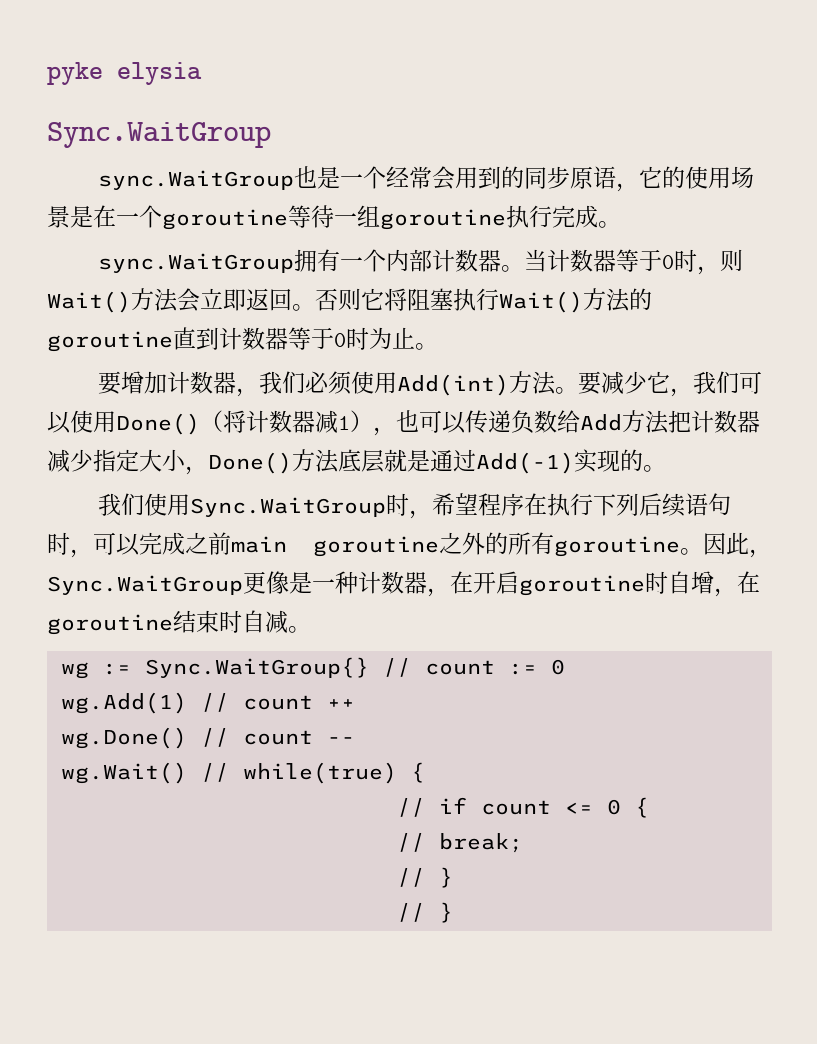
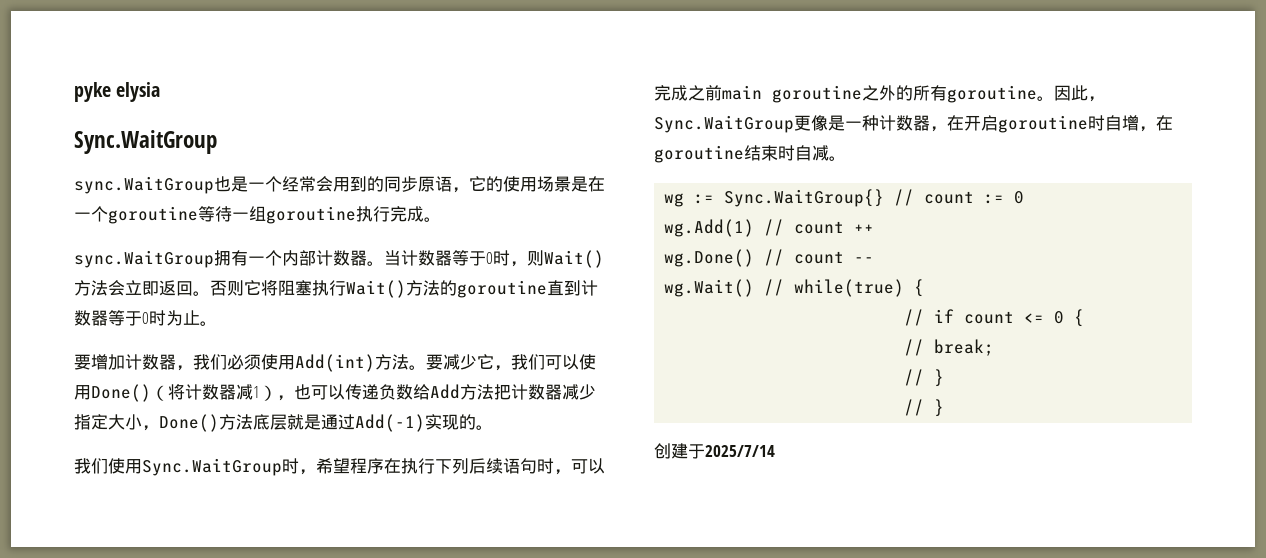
(453, 912) none -> [654,443,775,459] // 创建于2025/7/14

